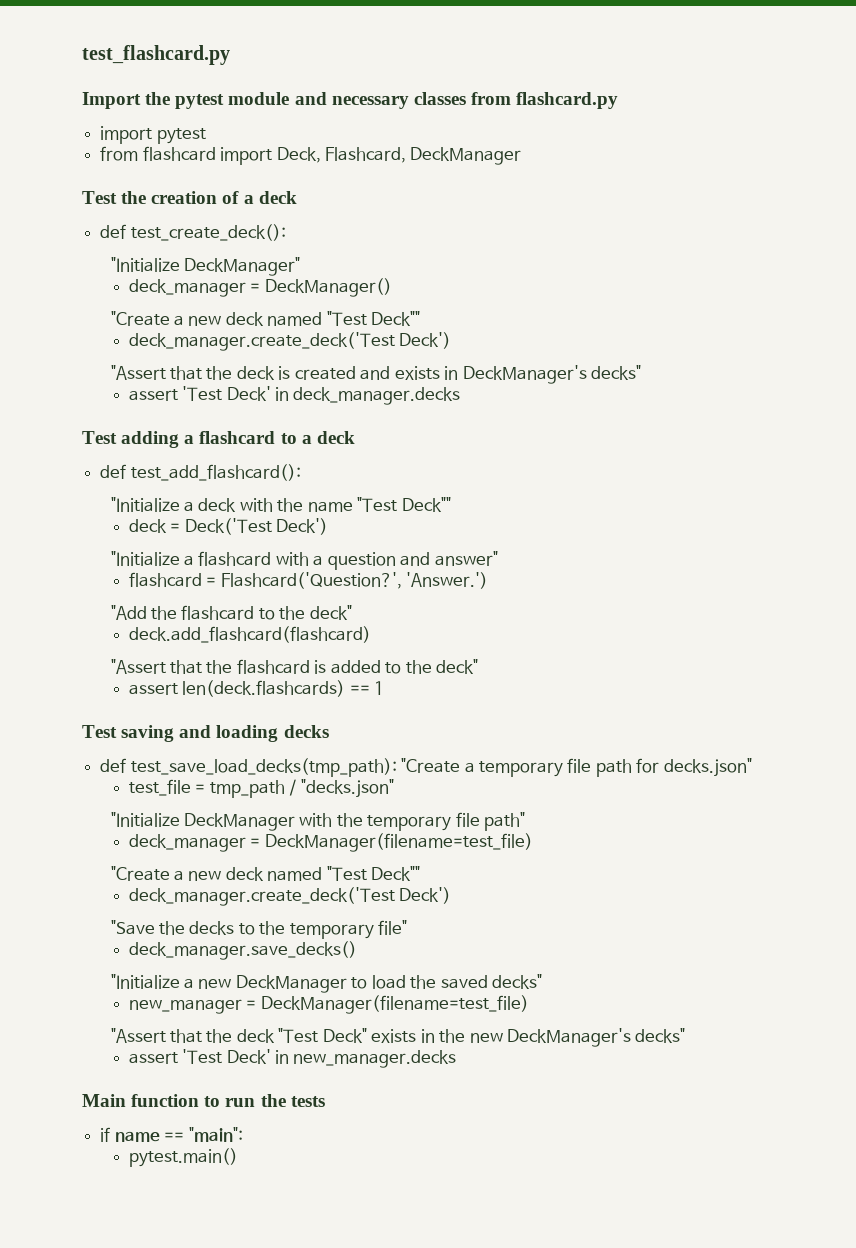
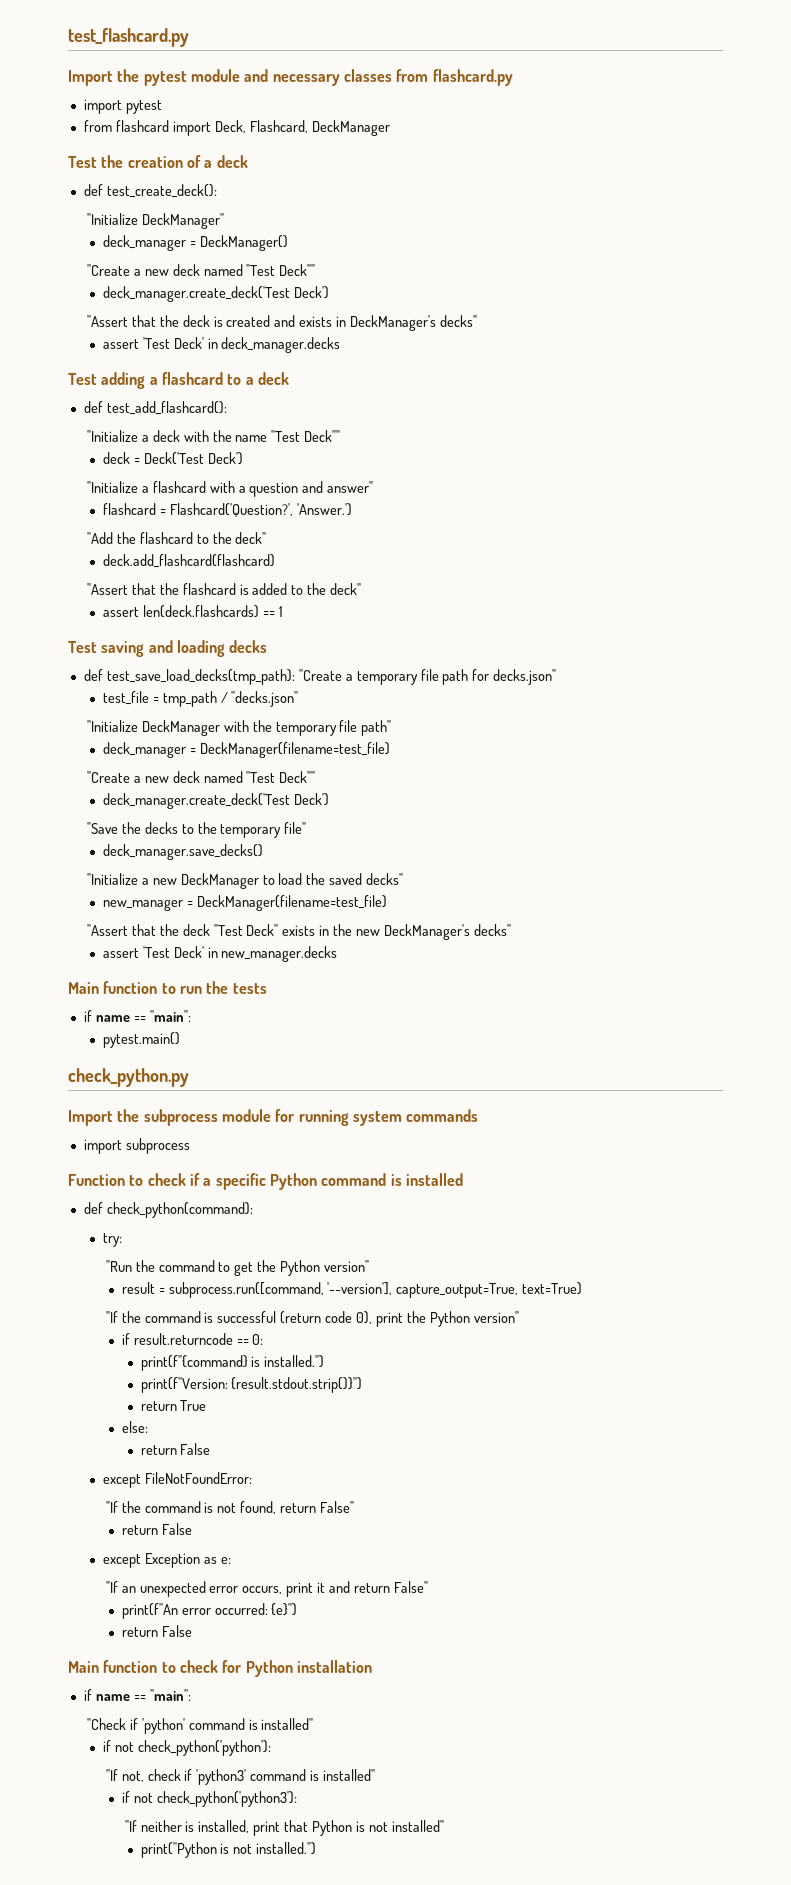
(238, 1157) none -> [68,1068,189,1087] [68,1109,479,1126] [83,1138,190,1154] [68,1173,463,1190] [83,1202,253,1218] [102,1233,122,1247] [105,1260,370,1276] [121,1282,583,1298] [105,1311,519,1327] [121,1333,264,1345] [140,1355,325,1371] [140,1377,363,1393] [140,1400,207,1411] [121,1421,148,1433] [140,1443,211,1455] [102,1472,252,1488] [105,1501,355,1514] [121,1523,192,1535] [102,1553,231,1568] [105,1581,428,1597] [121,1603,298,1619] [121,1625,192,1637] [68,1660,372,1677] [83,1689,191,1701] [86,1718,314,1734] [102,1740,271,1756] [105,1769,376,1785] [121,1791,297,1807] [124,1820,444,1836] [140,1842,317,1858] // check_python.py // Import the subprocess module for running system commands // import subprocess // Function to check if a specific Python command is installed // def check_python(command): // try: // "Run the command to get the Python version" // result = subprocess.run([command, '--version'], capture_output=True, text=True) // "If the command is successful (return code 0), print the Python version" // if result.returncode == 0: // print(f"{command} is installed.") // print(f"Version: {result.stdout.strip()}") // return True // else: // return False // except FileNotFoundError: // "If the command is not found, return False" // return False // except Exception as e: // "If an unexpected error occurs, print it and return False" // print(f"An error occurred: {e}") // return False // Main function to check for Python installation // if name == "main": // "Check if 'python' command is installed" // if not check_python('python'): // "If not, check if 'python3' command is installed" // if not check_python('python3'): // "If neither is installed, print that Python is not installed" // print("Python is not installed.")

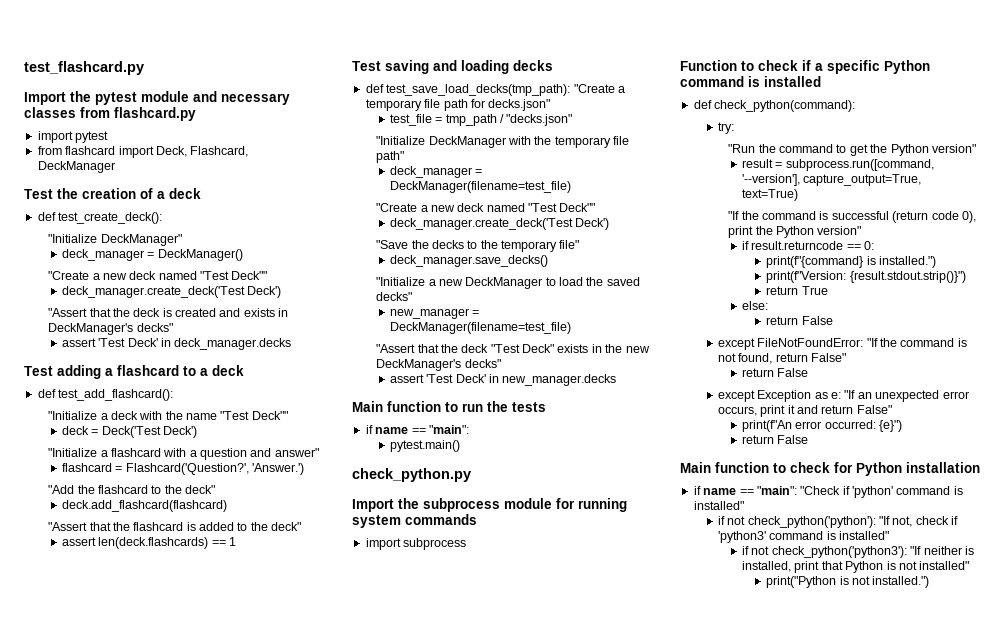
(252, 1478) // -> (864, 342) none
(231, 1560) // -> (842, 395) none
(191, 1695) // -> (797, 490) none
(271, 1748) // -> (876, 522) none
(297, 1799) // -> (907, 552) none

